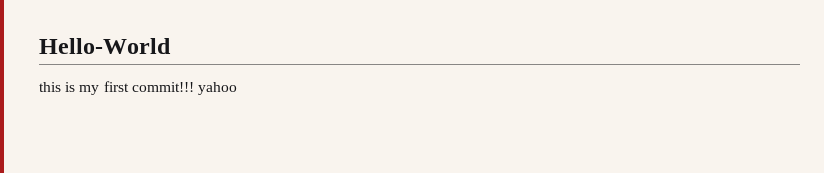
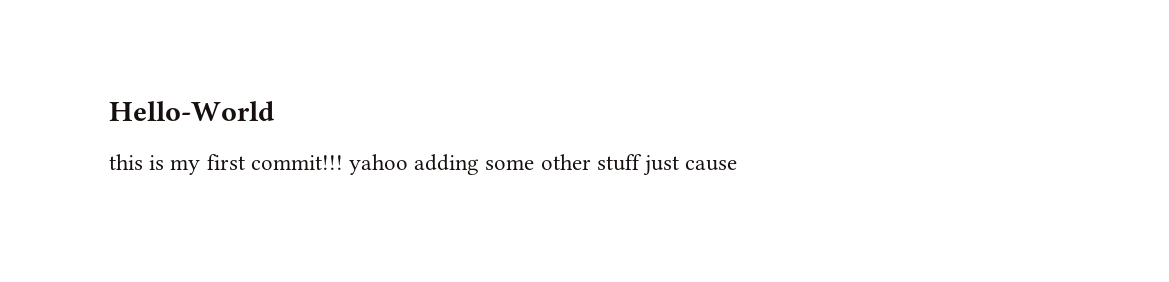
(237, 88) none -> [414,154,738,176] adding some other stuff just cause

